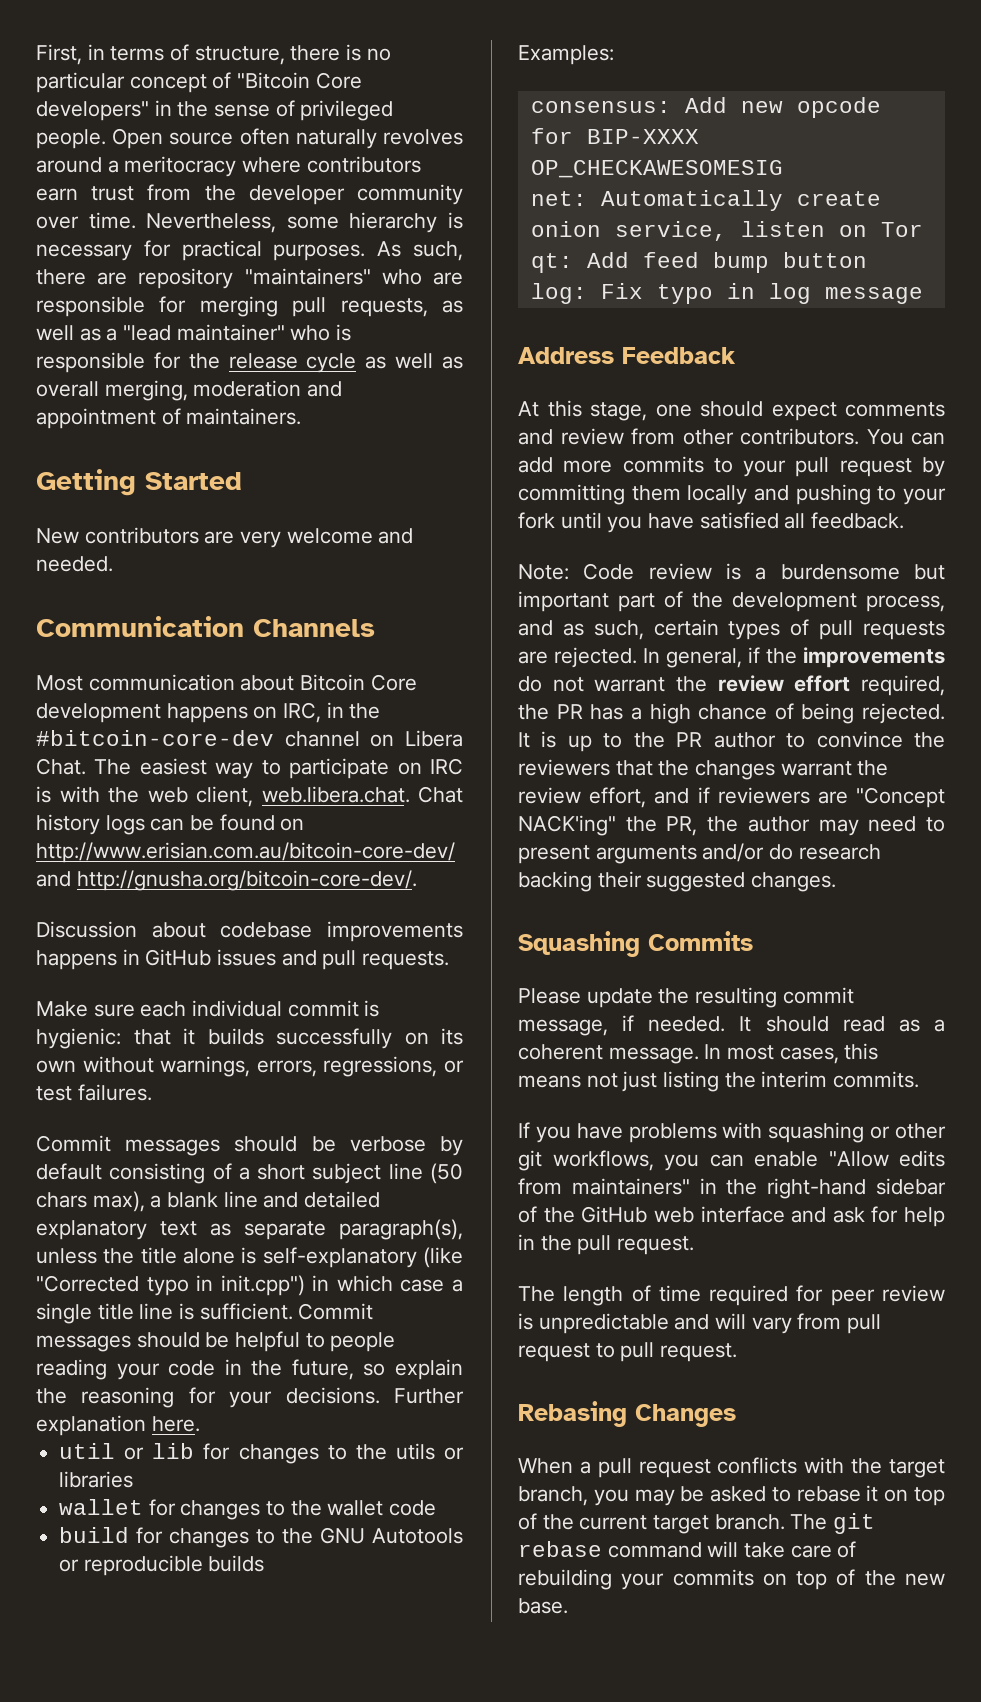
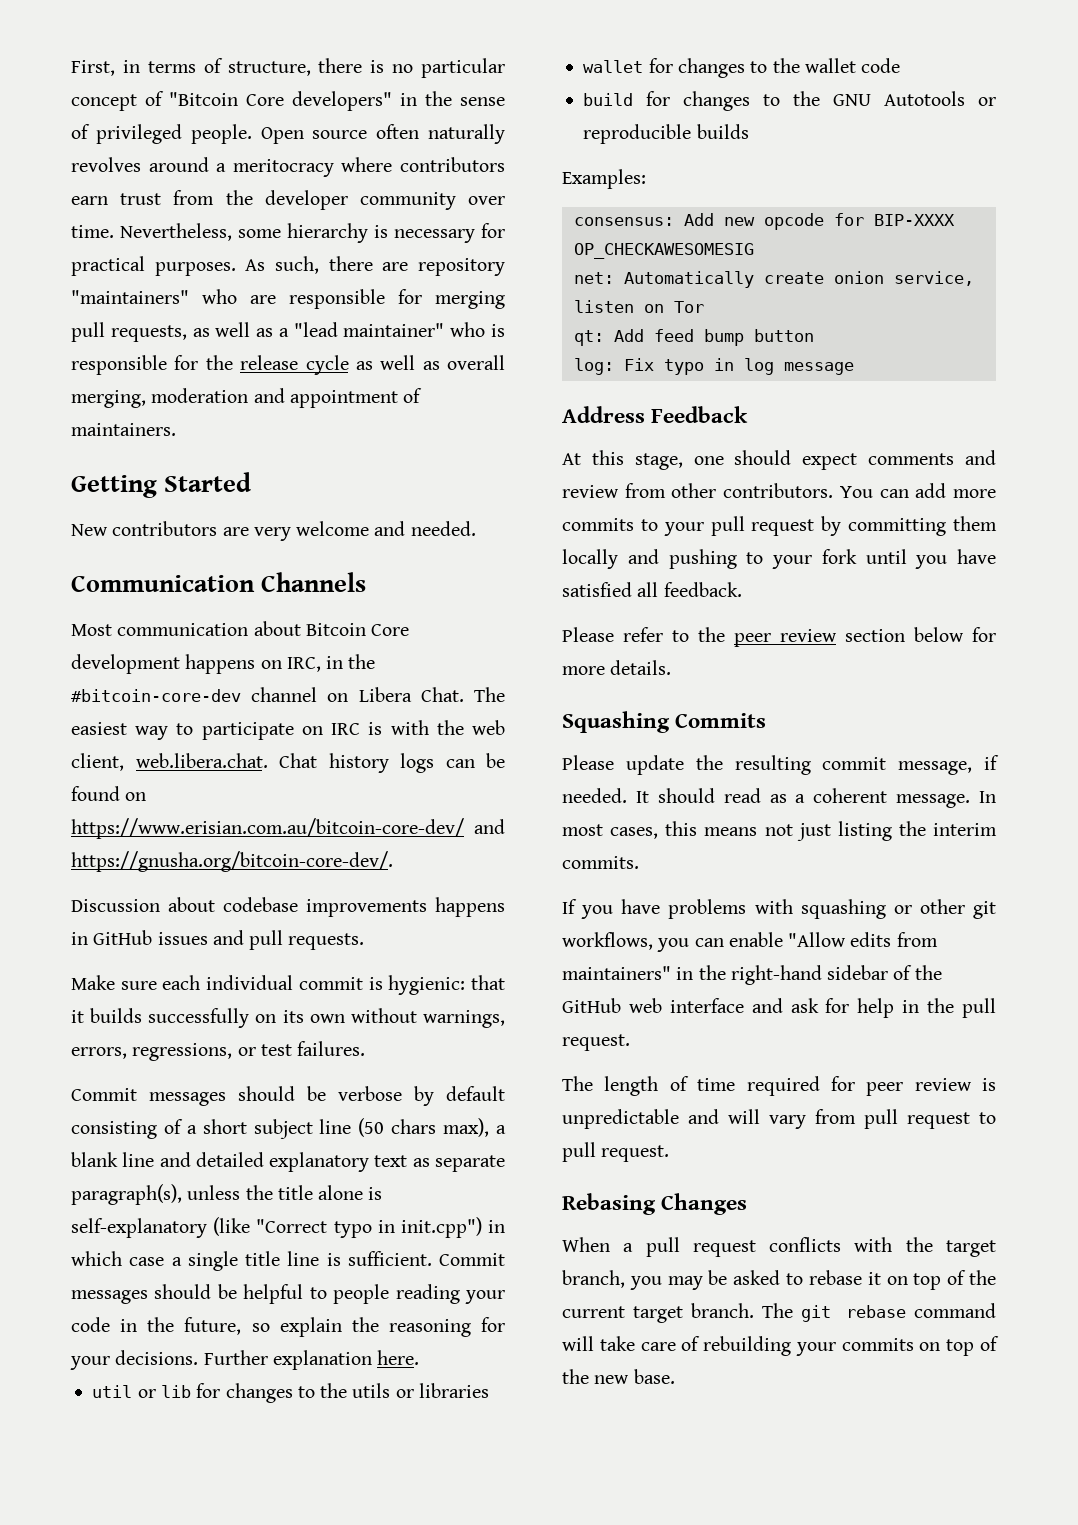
[36,842,455,863] [36,870,417,891] http://www.erisian.com.au/bitcoin-core-dev/ and http://gnusha.org/bitcoin-core-dev/. -> [71,818,505,839] [71,851,393,872] https://www.erisian.com.au/bitcoin-core-dev/ and https://gnusha.org/bitcoin-core-dev/.
[36,1275,139,1292] "Corrected -> [256,1219,328,1233] "Correct
[518,563,945,580] [518,591,945,612] [518,619,945,640] [518,647,945,668] [518,675,945,696] [518,703,945,724] [518,731,945,752] [518,759,889,780] [518,787,945,808] [518,815,945,836] [518,843,881,864] [518,871,837,892] Note: Code review is a burdensome but important part of the development process, and as such, certain types of pull requests are rejected. In general, if the improvements do not warrant the review effort required, the PR has a high chance of being rejected. It is up to the PR author to convince the reviewers that the changes warrant the review effort, and if reviewers are "Concept NACK'ing" the PR, the author may need to present arguments and/or do research backing their suggested changes. -> [562,627,996,647] [562,660,672,675] Please refer to the peer review section below for more details.

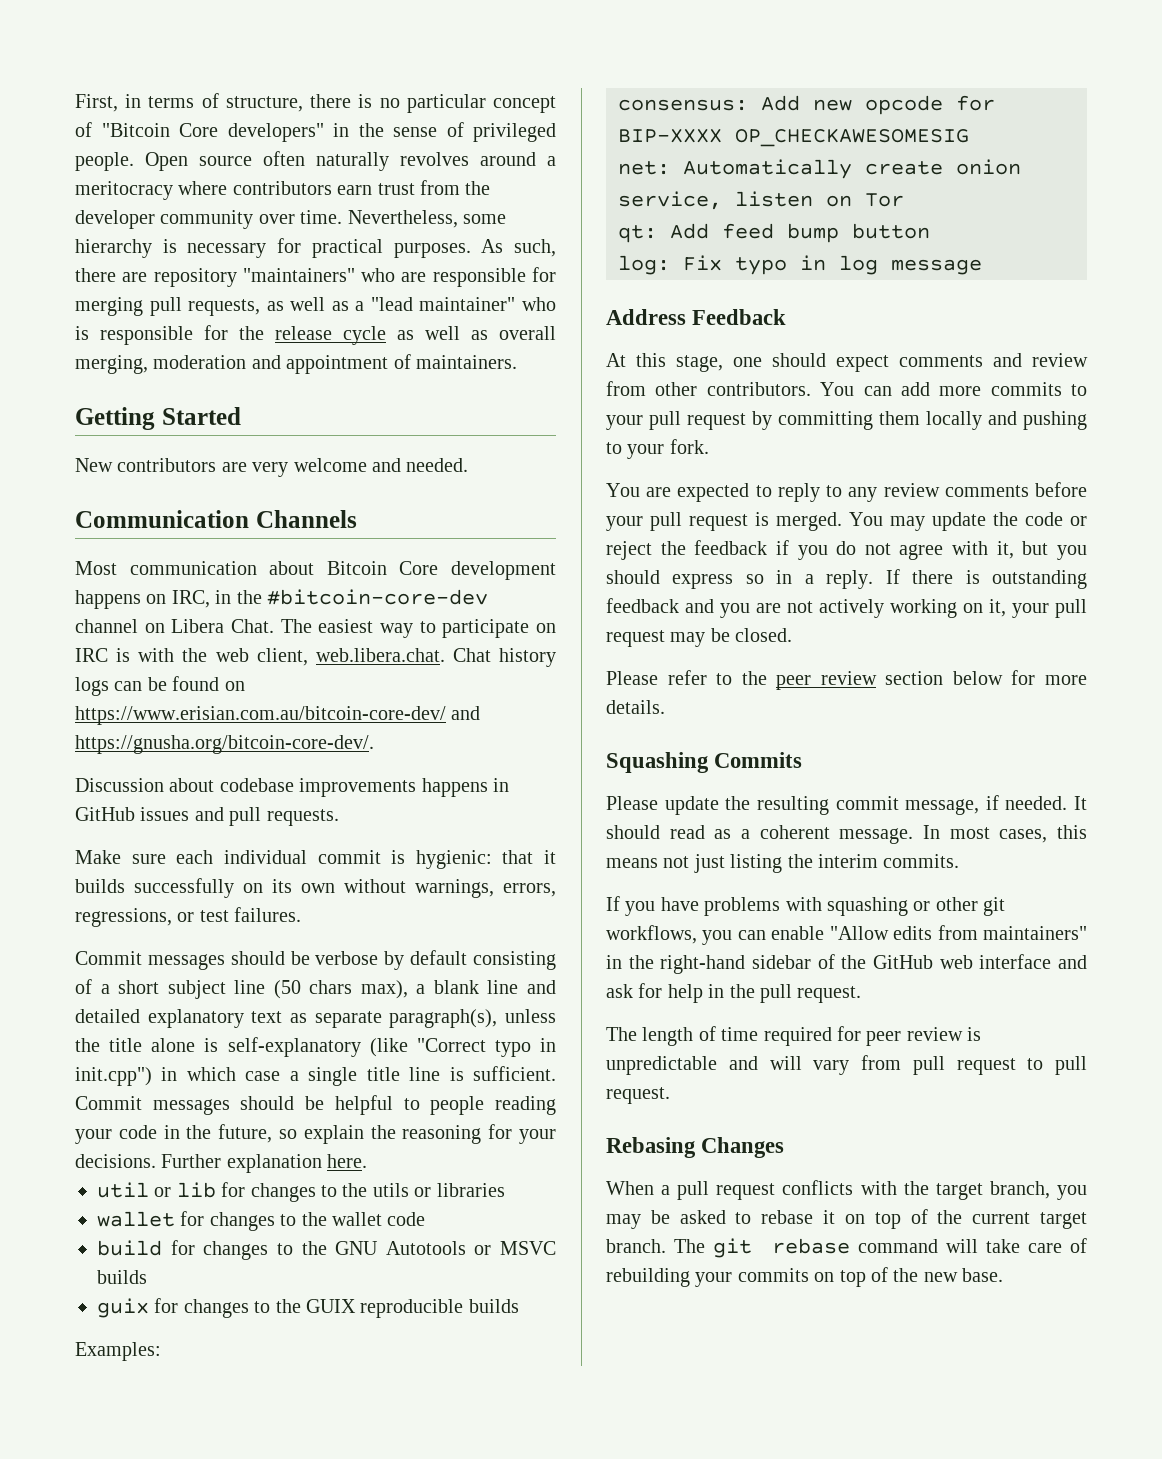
(996, 101) none -> [500,1241,556,1255] [97,1270,147,1284] [97,1298,356,1318] MSVC builds // guix for changes to the GUIX
[821,549,996,569] [562,582,742,597] fork until you have satisfied all feedback. -> [669,439,709,454] [606,482,1087,502] [606,512,1087,531] [606,540,1087,560] [606,569,1087,589] [606,598,1087,618] [606,628,793,647] fork. // You are expected to reply to any review comments before your pull request is merged. You may update the code or reject the feedback if you do not agree with it, but you should express so in a reply. If there is outstanding feedback and you are not actively working on it, your pull request may be closed.

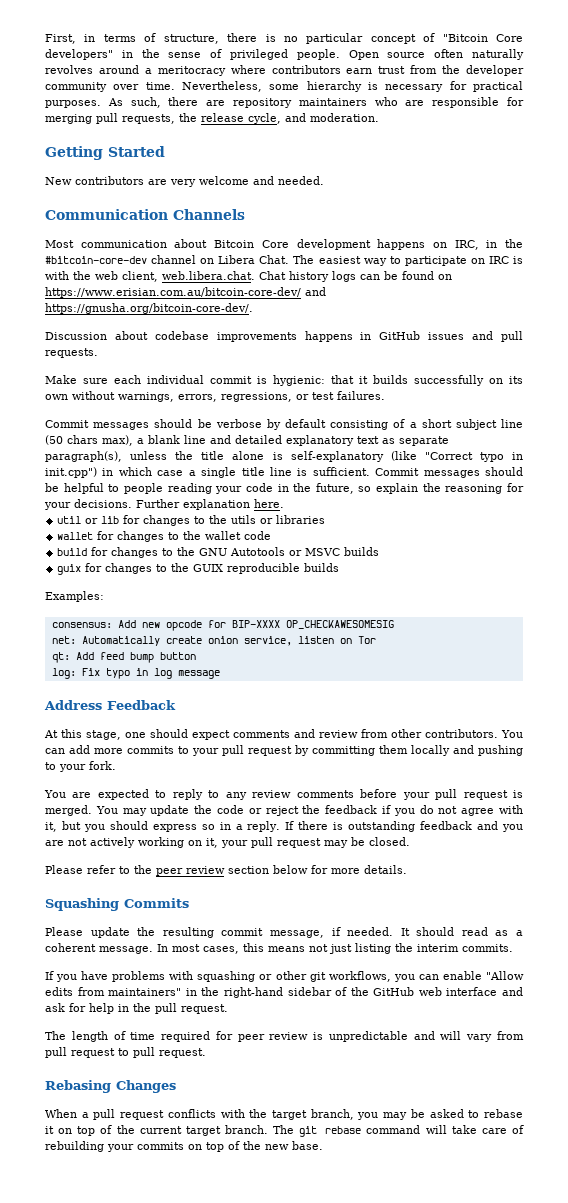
[242,268,355,282] "maintainers" -> [298,98,367,106] maintainers
[266,297,556,311] [75,325,556,345] [75,354,517,374] as well as a "lead maintainer" who is responsible for the release cycle as well as overall merging, moderation and appointment of maintainers. -> [179,113,379,124] the release cycle, and moderation.

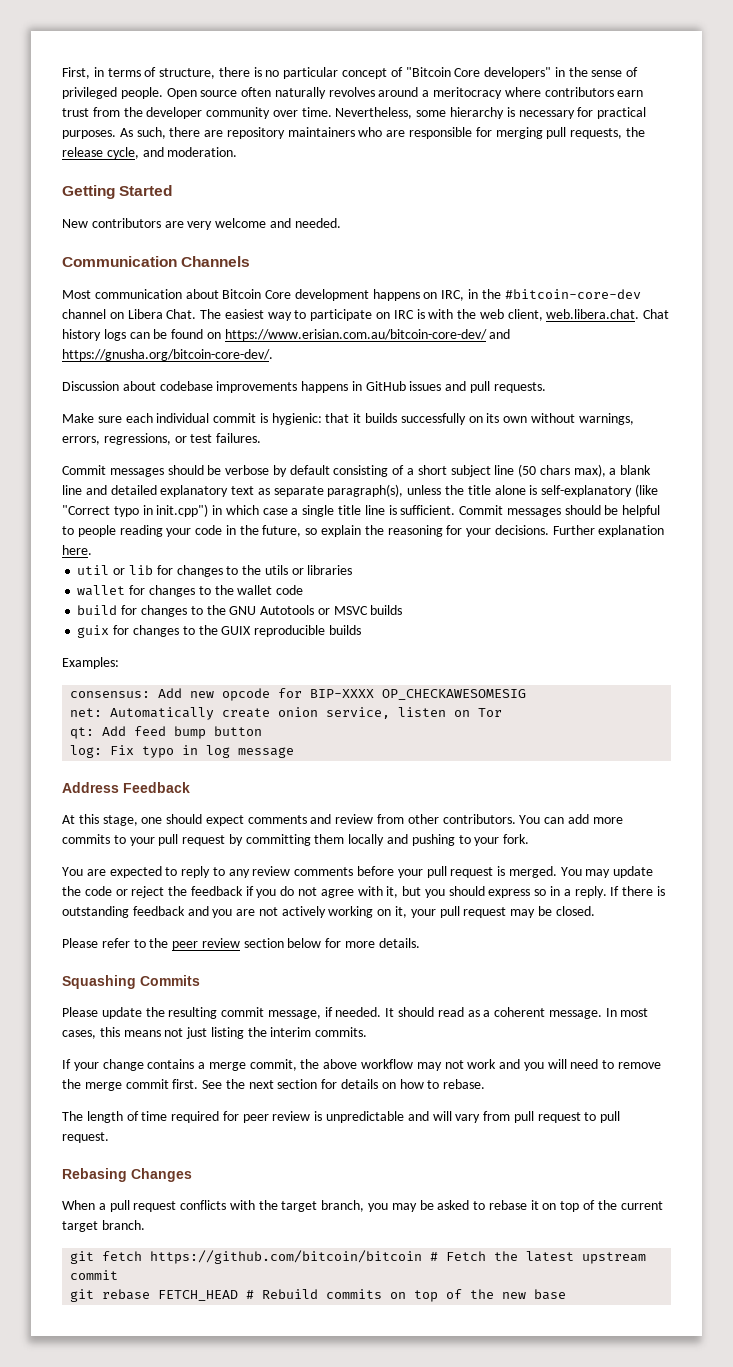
[56,971,525,982] [45,987,523,998] [45,1003,228,1014] you have problems with squashing or other git workflows, you can enable "Allow edits from maintainers" in the right-hand sidebar of the GitHub web interface and ask for help in the pull request. -> [73,1059,662,1071] [62,1079,486,1091] your change contains a merge commit, the above workflow may not work and you will need to remove the merge commit first. See the next section for details on how to rebase.
[273,1125,525,1137] [45,1141,134,1152] The git rebase command will take care of rebuilding your -> [70,1250,647,1264] [70,1270,119,1280] [70,1289,319,1302] // git fetch https://github.com/bitcoin/bitcoin # Fetch the latest upstream commit // git rebase FETCH_HEAD # Rebuild
[292,1141,323,1150] base. -> [534,1289,567,1300] base

